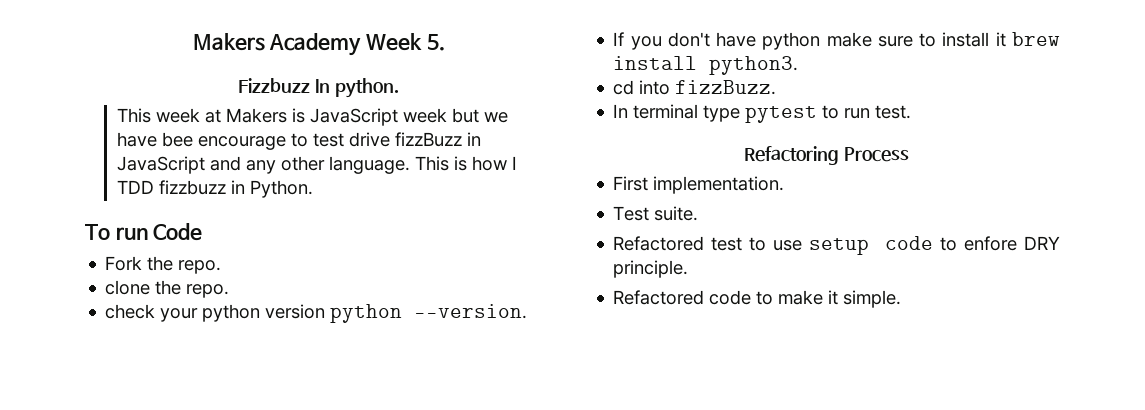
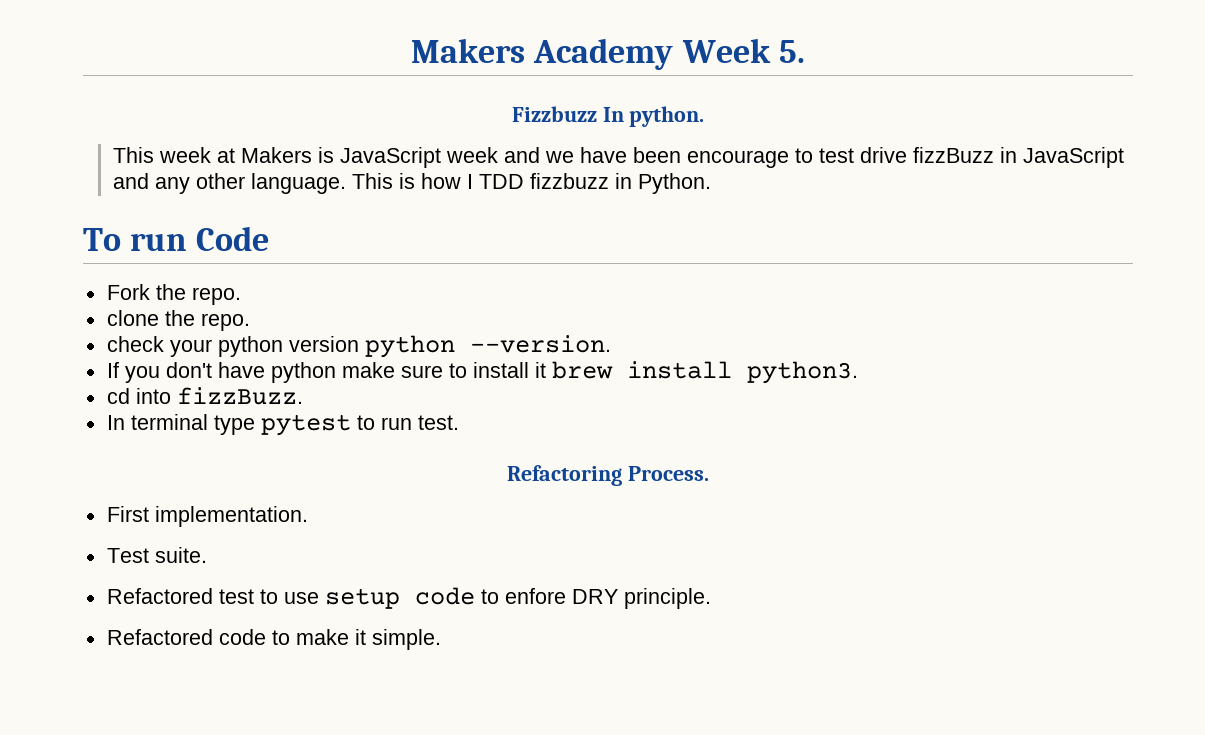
[452,108,480,123] but -> [503,147,540,163] and
[162,132,194,147] bee -> [632,147,681,163] been
[843,147,909,162] Process -> [627,466,709,481] Process.

